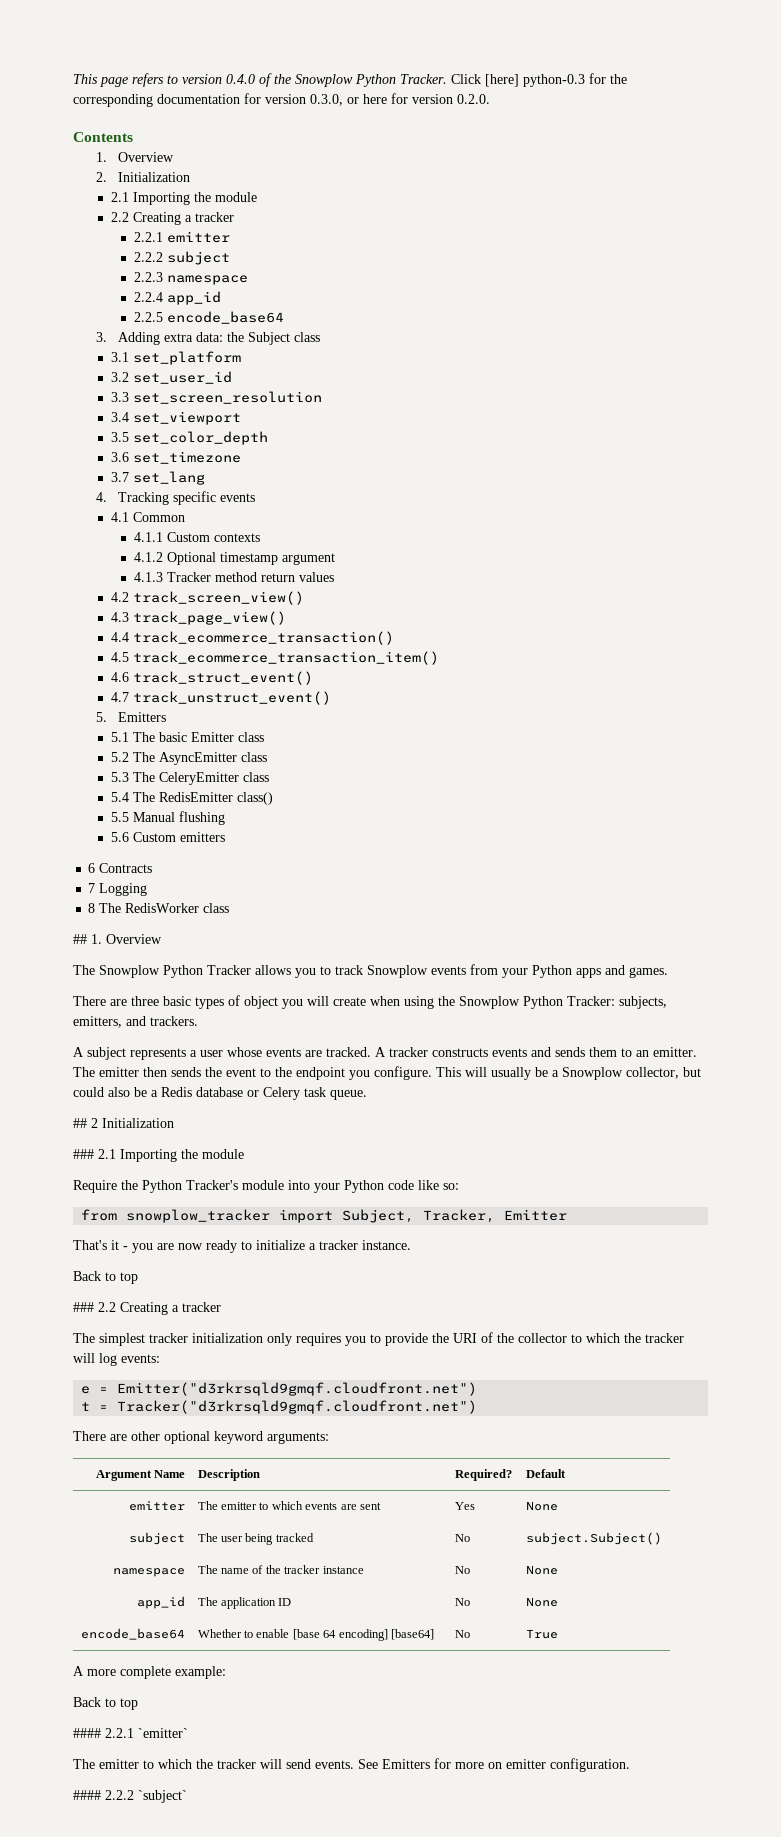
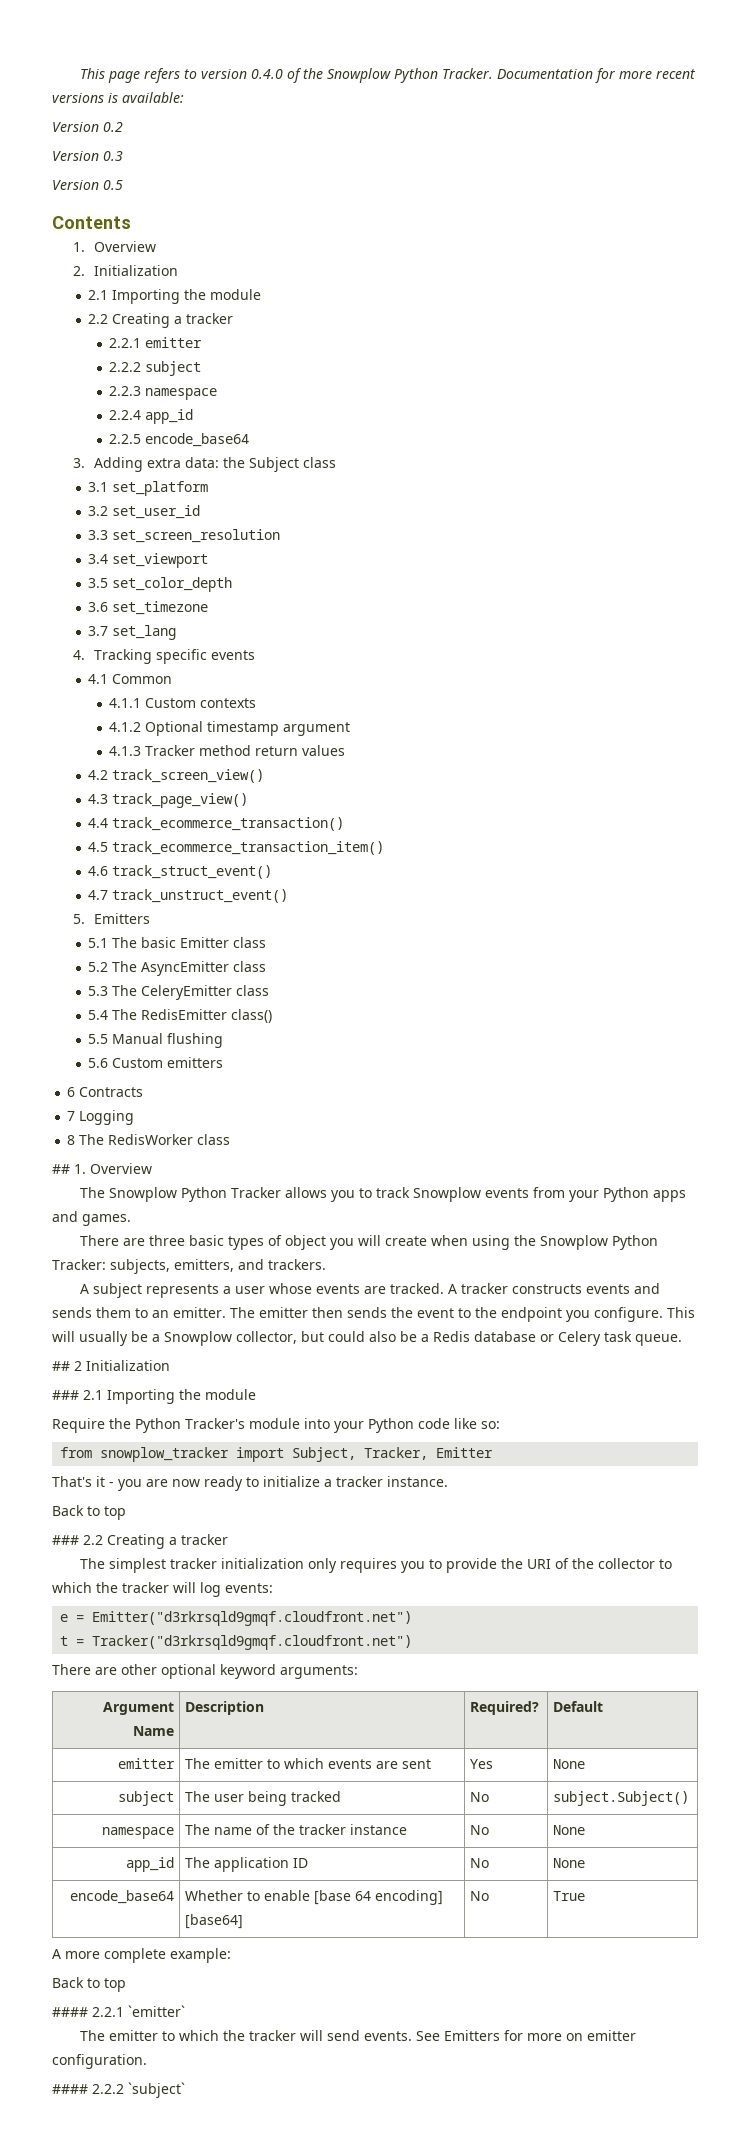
[451,73,627,87] [73,93,490,107] Click [here] python-0.3 for the corresponding documentation for version 0.3.0, or here for version 0.2.0. -> [497,68,697,83] [52,92,184,103] [52,122,123,132] [52,151,123,161] [52,180,123,190] Documentation for more recent versions is available: // Version 0.2 // Version 0.3 // Version 0.5

